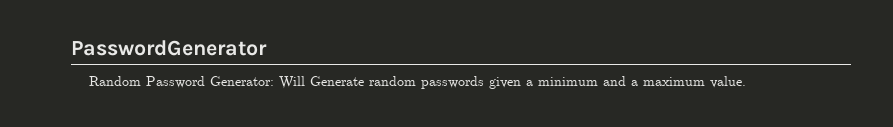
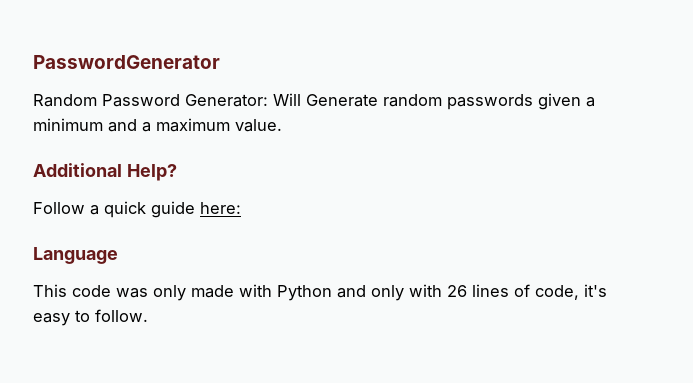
(747, 82) none -> [33,163,177,181] [33,201,241,218] [33,247,118,264] [33,284,607,301] [33,309,148,326] // Additional Help? // Follow a quick guide here: // Language // This code was only made with Python and only with 26 lines of code, it's easy to follow.

